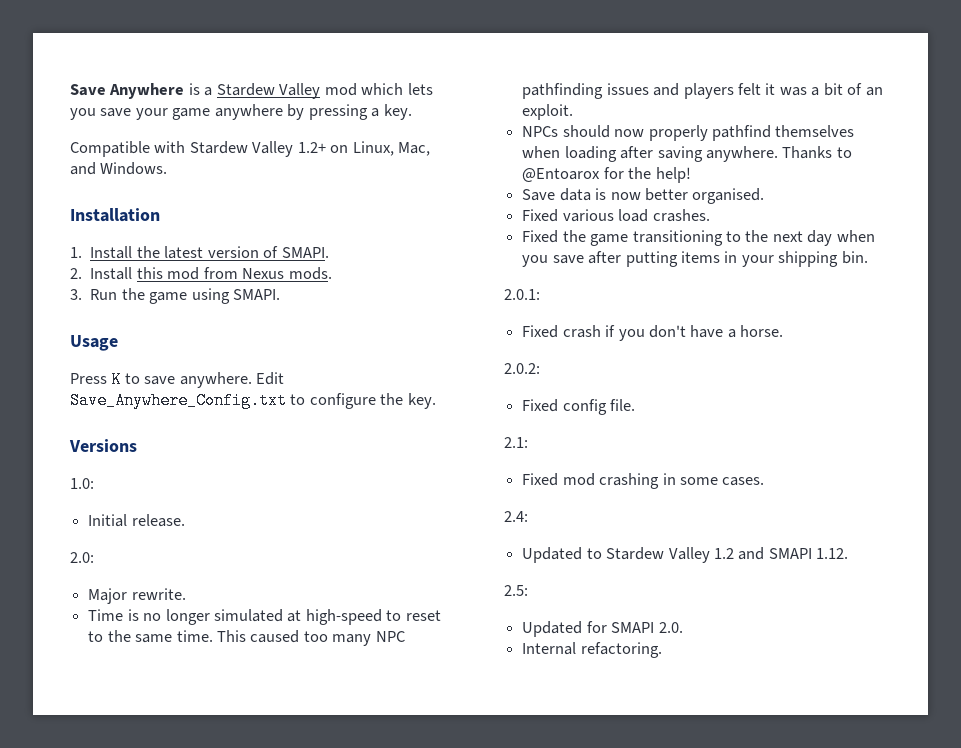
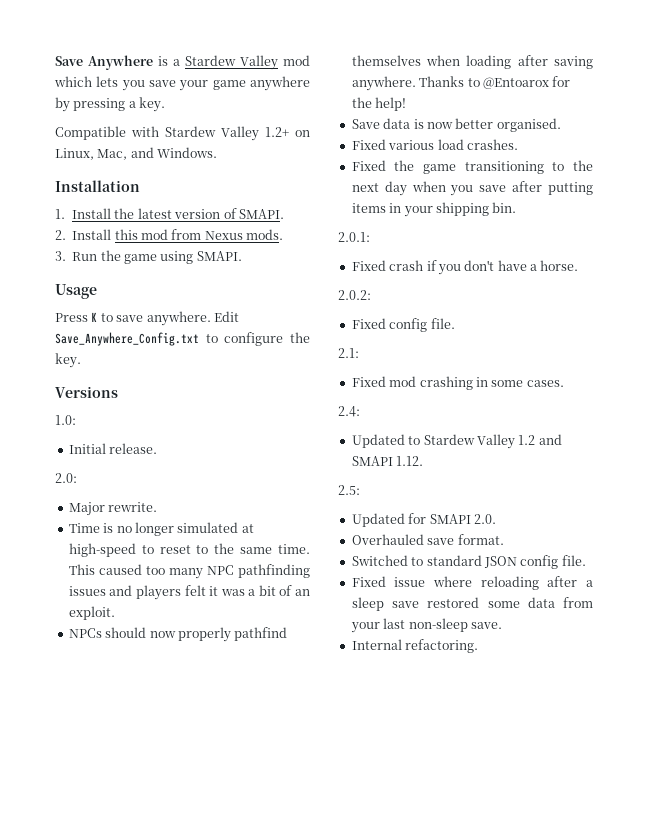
(683, 627) none -> [351,534,504,545] [351,555,586,569] [351,576,593,590] [351,597,593,611] [350,618,502,633] // Overhauled save format. // Switched to standard JSON config file. // Fixed issue where reloading after a sleep save restored some data from your last non-sleep save.

